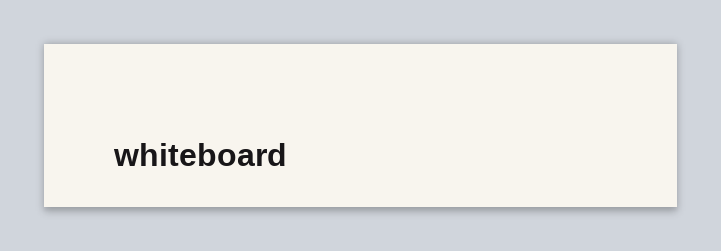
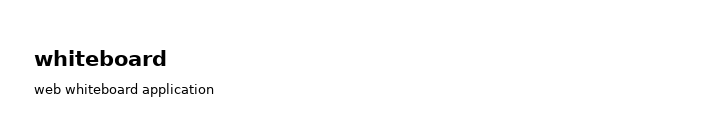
[113,143,287,166] whiteboard -> [34,50,167,66] [34,83,214,97] whiteboard // web whiteboard application

